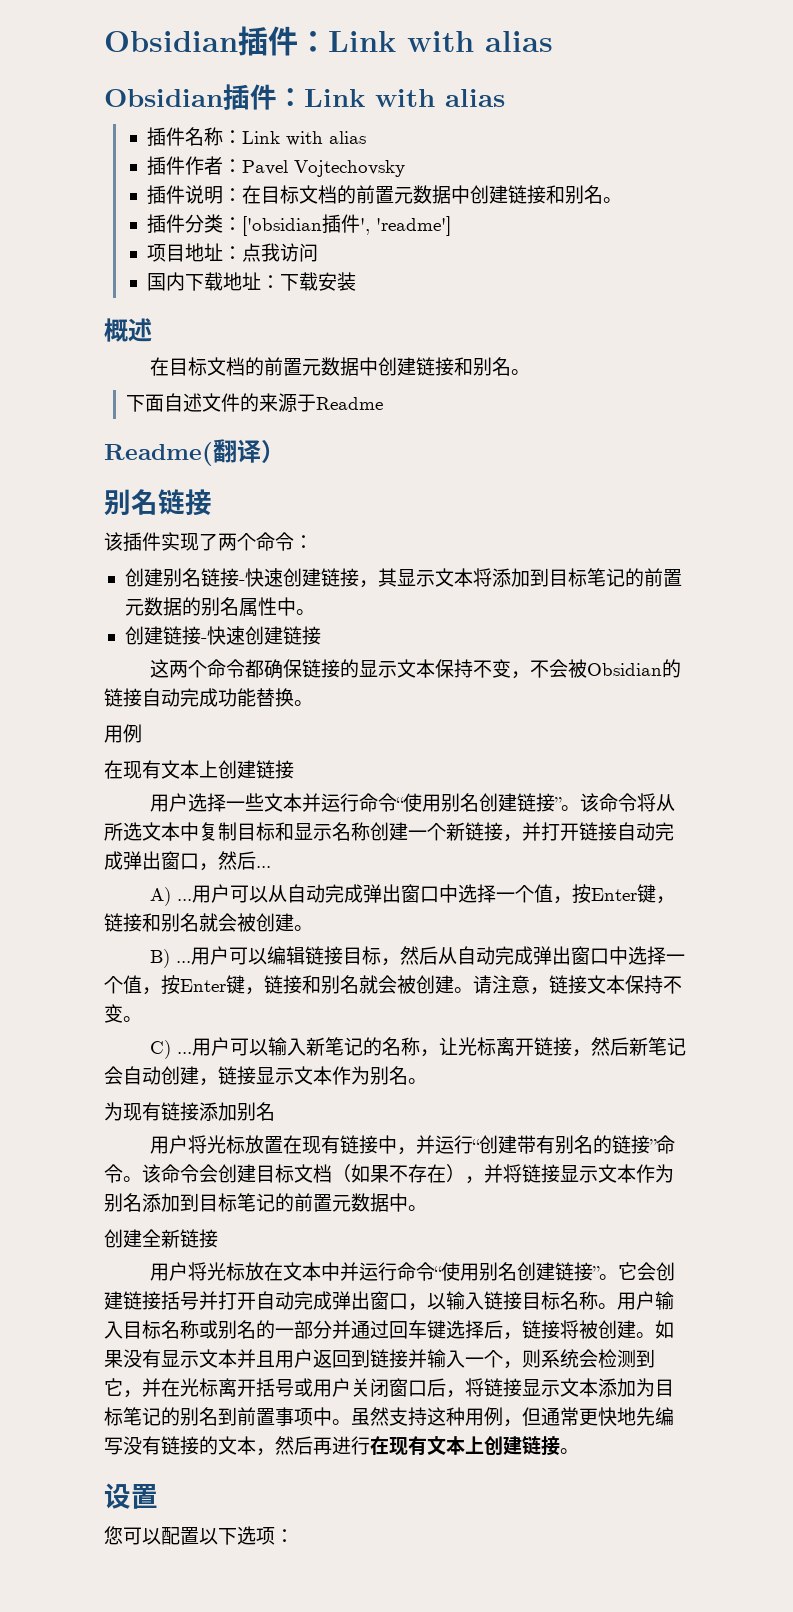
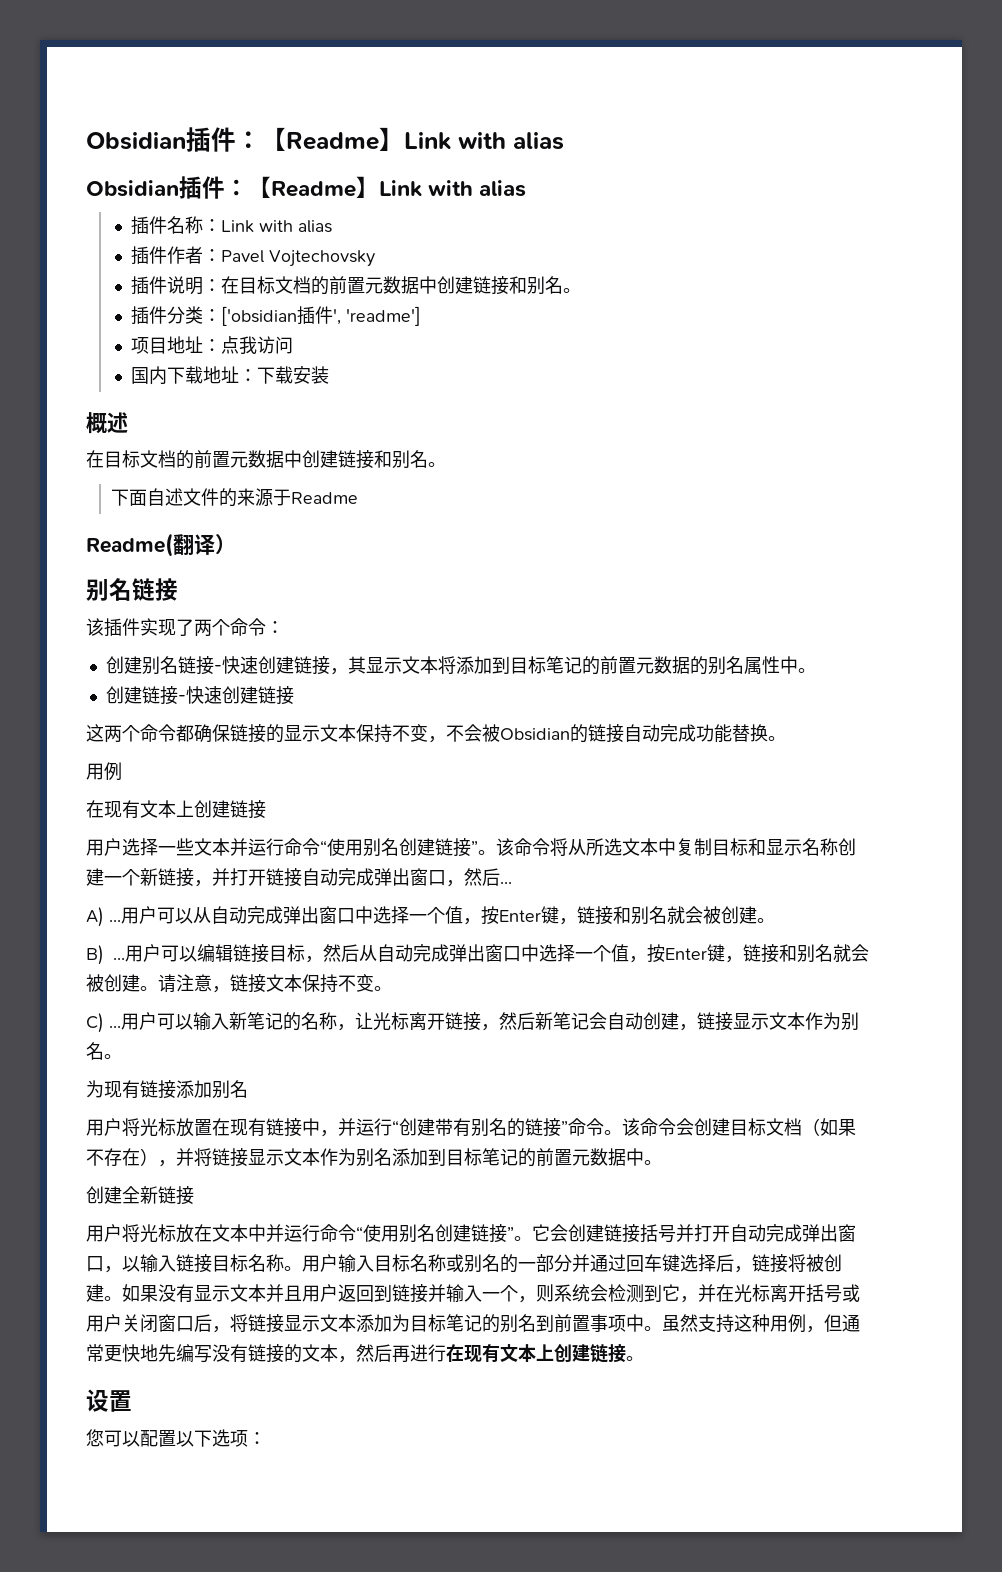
[104,26,328,56] Obsidian插件： -> [86,127,404,152] Obsidian插件：【Readme】
(304, 97) none -> [248,176,379,198] 【Readme】

